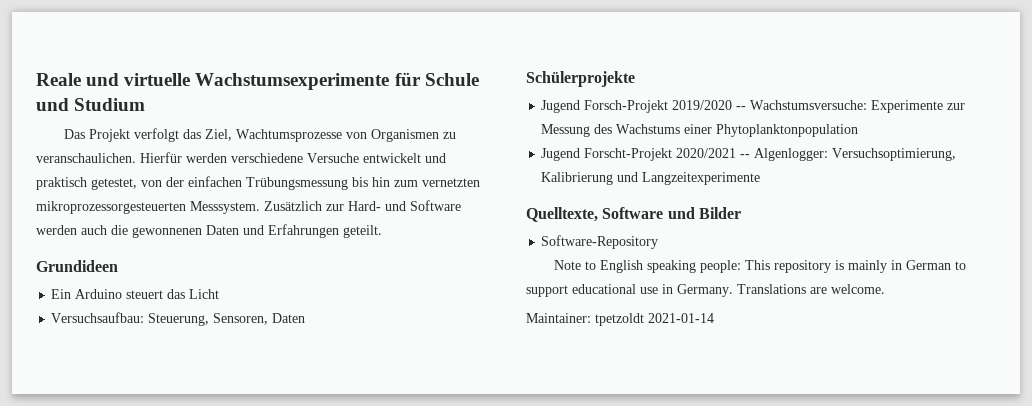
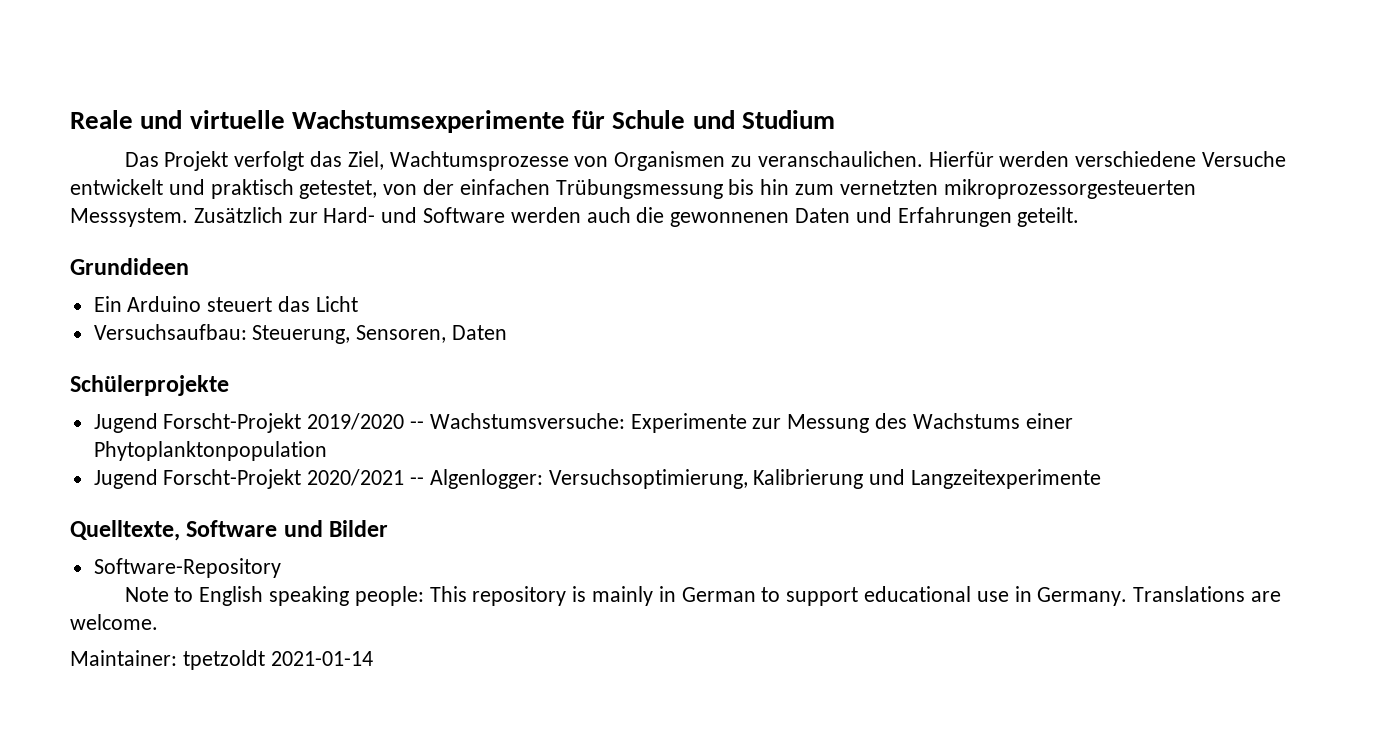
[584,100,669,113] Forsch-Projekt -> [163,413,302,433] Forscht-Projekt

